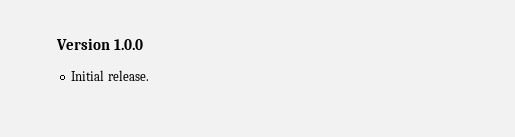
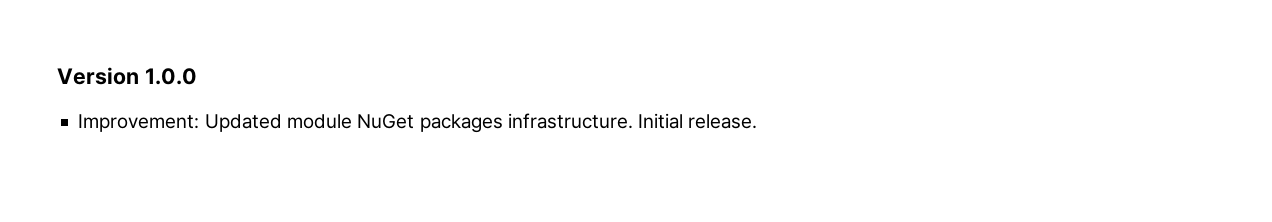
(143, 44) none -> [78,113,633,133] Improvement: Updated module NuGet packages infrastructure.

